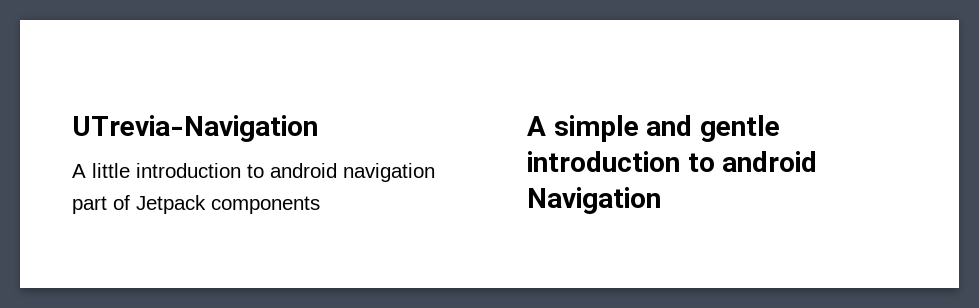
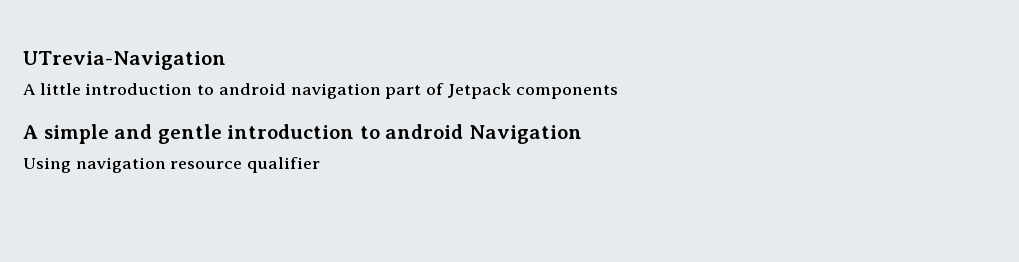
(661, 200) none -> [23,157,321,173] // Using navigation resource qualifier

